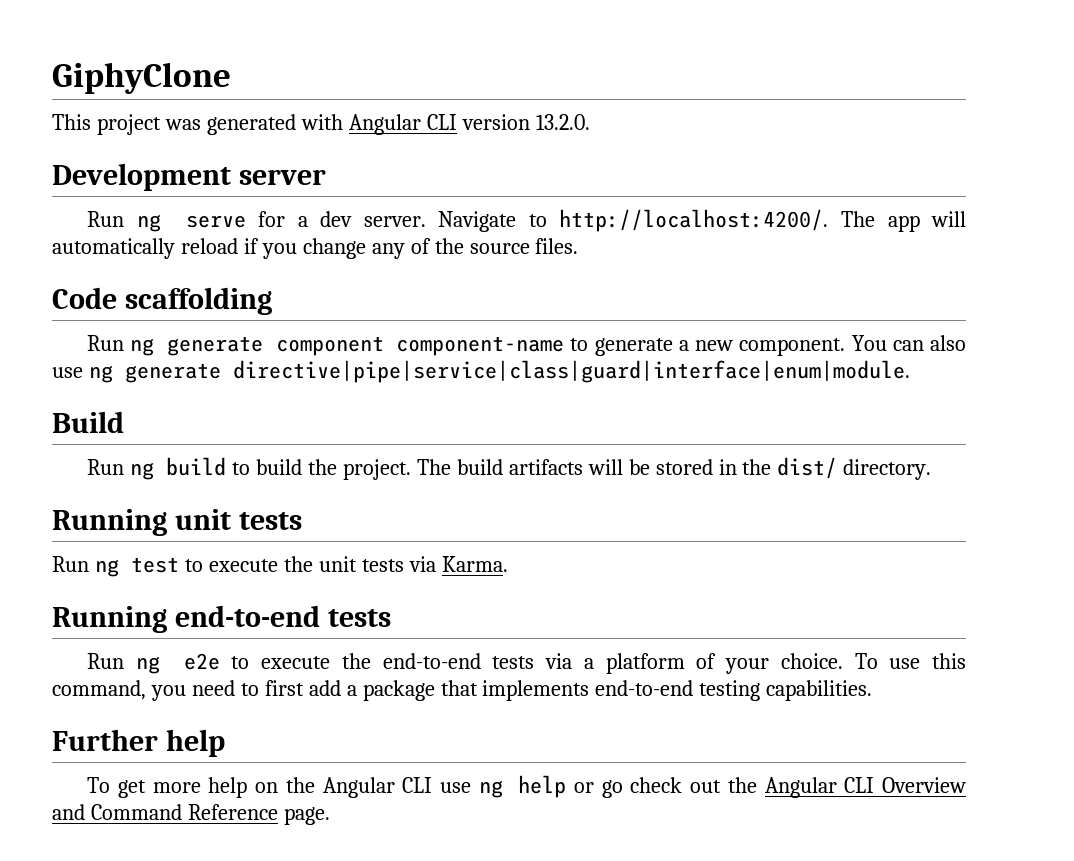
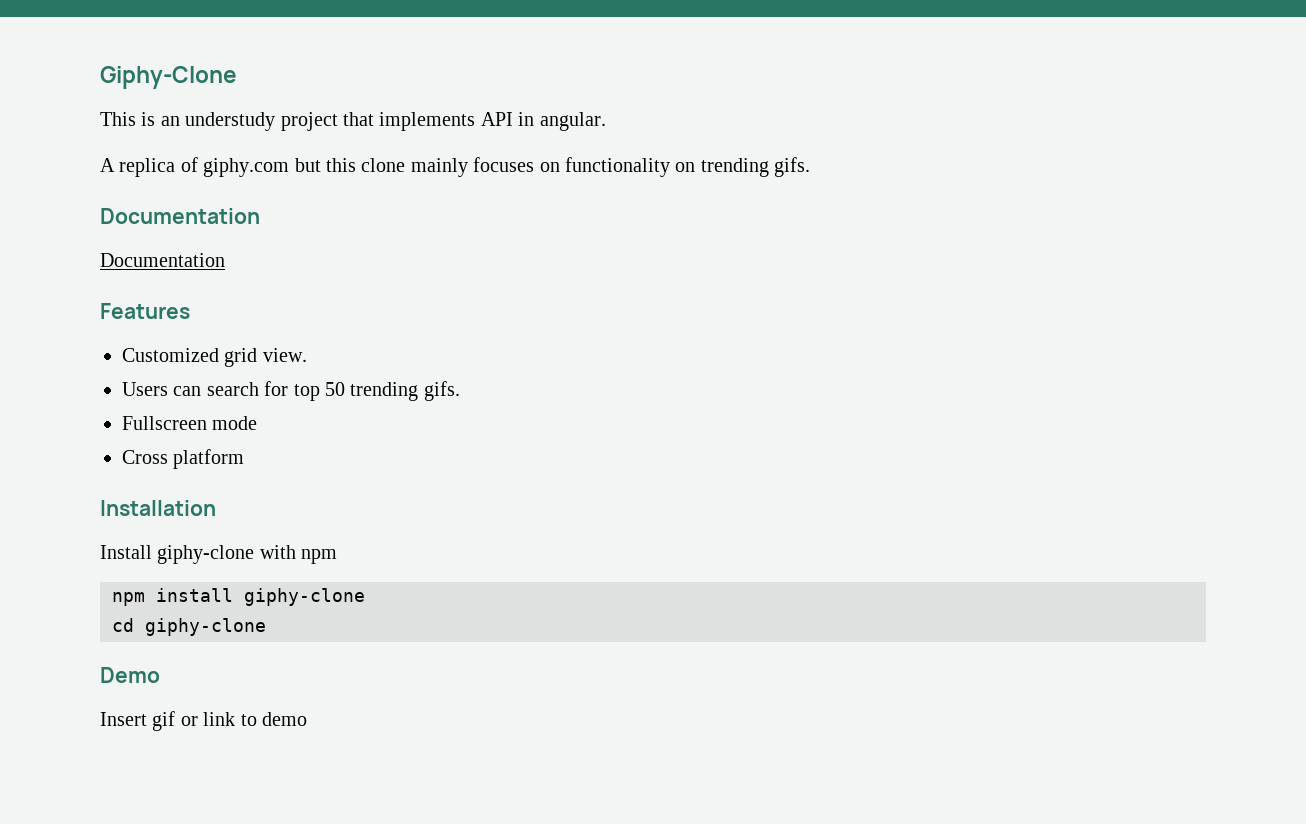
[52,62,231,94] GiphyClone -> [100,66,237,89] Giphy-Clone
[96,114,590,135] [52,163,326,191] [87,209,966,232] [52,238,579,259] [52,287,272,315] [87,335,966,356] [52,360,910,383] [52,411,124,433] [87,457,932,480] [52,509,302,536] [52,556,508,577] [52,605,391,633] [87,653,966,674] [52,680,873,701] [52,729,225,757] [87,775,966,798] [52,804,330,825] project was generated with Angular CLI version 13.2.0. // Development server // Run ng serve for a dev server. Navigate to http://localhost:4200/. The app will automatically reload if you change any of the source files. // Code scaffolding // Run ng generate component component-name to generate a new component. You can also use ng generate directive|pipe|service|class|guard|interface|enum|module. // Build // Run ng build to build the project. The build artifacts will be stored in the dist/ directory. // Running unit tests // Run ng test to execute the unit tests via Karma. // Running end-to-end tests // Run ng e2e to execute the end-to-end tests via a platform of your choice. To use this command, you need to first add a package that implements end-to-end testing capabilities. // Further help // To get more help on the Angular CLI use ng help or go check out the Angular CLI Overview and Command Reference page. -> [141,112,606,131] [100,157,811,177] [100,208,260,224] [100,253,225,267] [100,303,190,319] [122,348,307,367] [122,381,460,401] [122,416,258,430] [122,449,245,469] [100,500,216,516] [100,545,338,564] [112,588,365,606] [112,618,266,636] [100,667,160,683] [100,711,307,731] is an understudy project that implements API in angular. // A replica of giphy.com but this clone mainly focuses on functionality on trending gifs. // Documentation // Documentation // Features // Customized grid view. // Users can search for top 50 trending gifs. // Fullscreen mode // Cross platform // Installation // Install giphy-clone with npm // npm install giphy-clone // cd giphy-clone // Demo // Insert gif or link to demo

